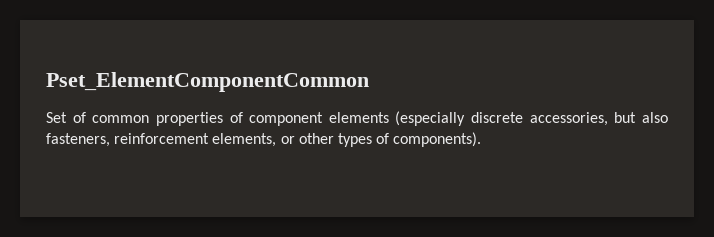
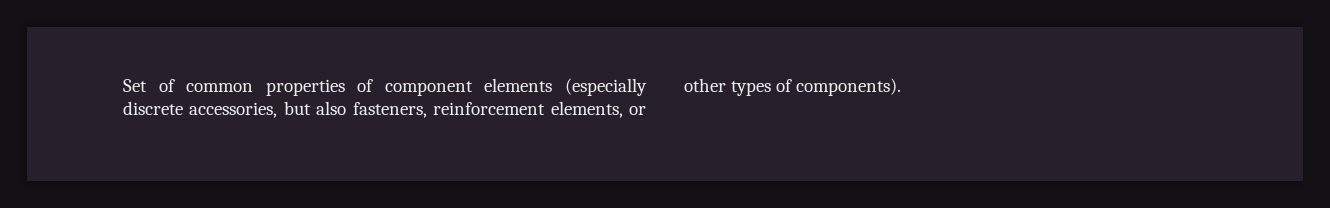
[46,72,369,92] Pset_ElementComponentCommon // -> (123, 85) none

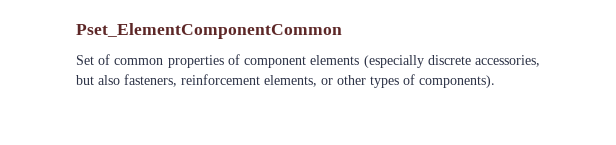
(123, 85) none -> [76,23,342,39] Pset_ElementComponentCommon //

